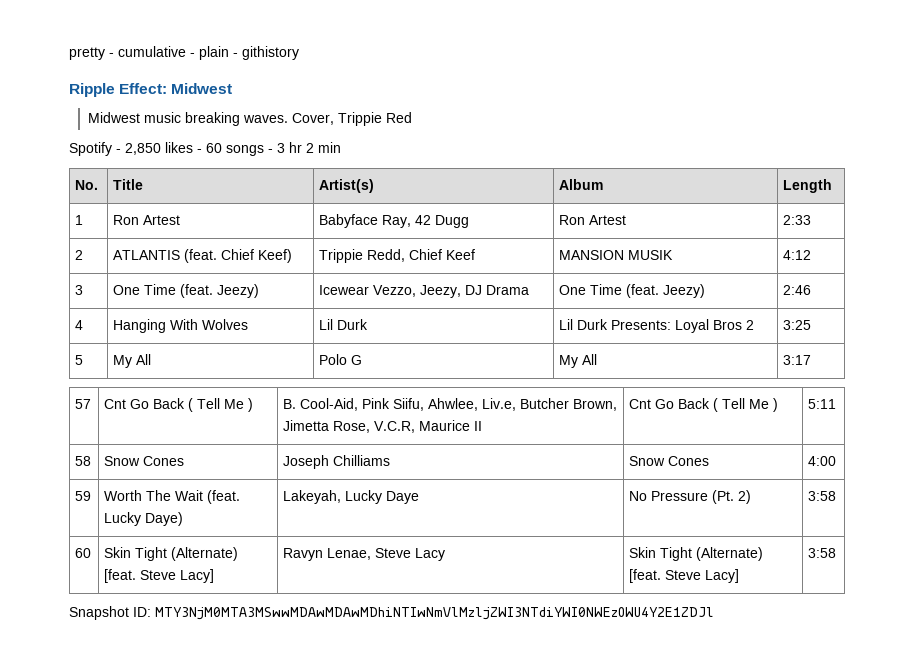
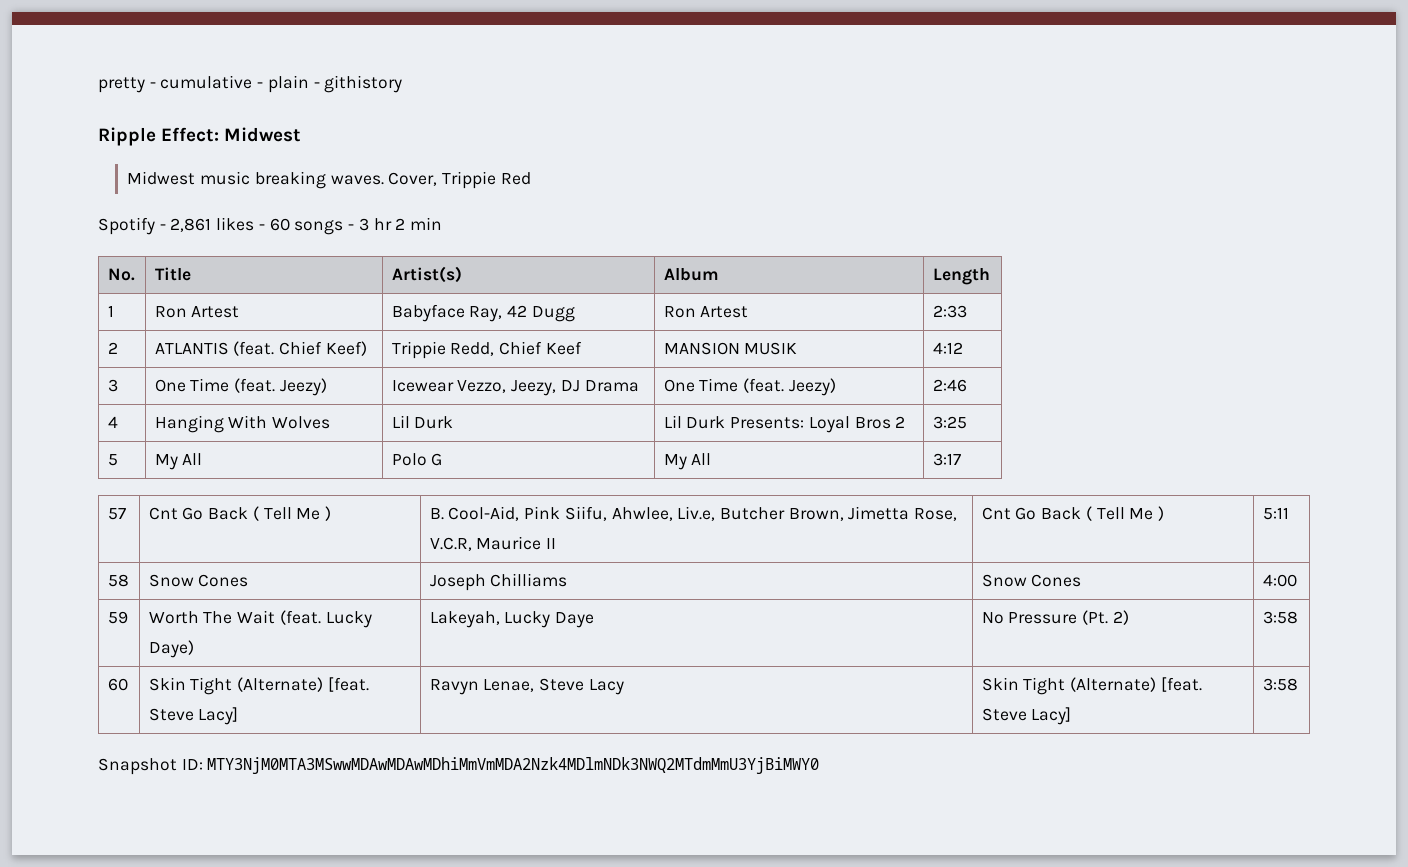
[125,143,161,155] 2,850 -> [170,218,212,232] 2,861
[155,607,714,620] MTY3NjM0MTA3MSwwMDAwMDAwMDhiNTIwNmVlMzljZWI3NTdiYWI0NWEzOWU4Y2E1ZDJl -> [207,757,820,774] MTY3NjM0MTA3MSwwMDAwMDAwMDhiMmVmMDA2Nzk4MDlmNDk3NWQ2MTdmMmU3YjBiMWY0

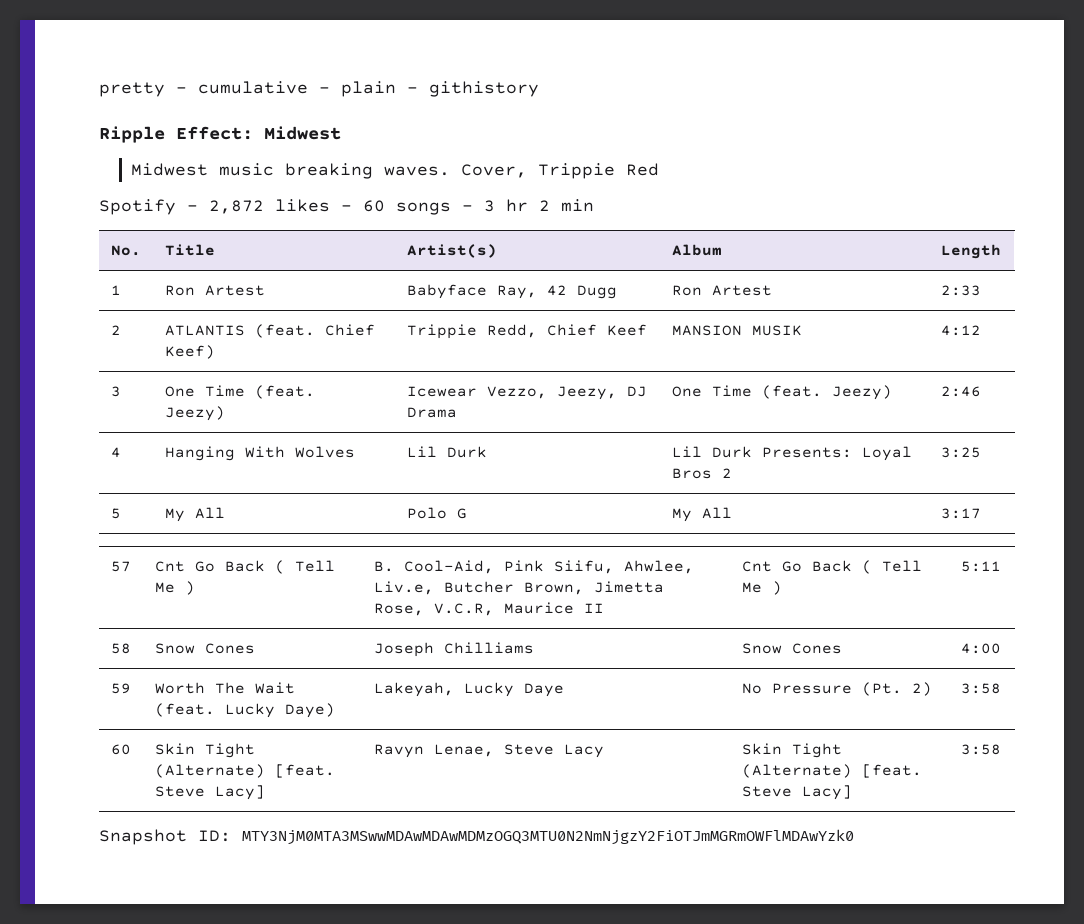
[170,218,212,232] 2,861 -> [209,200,264,214] 2,872
[207,757,820,774] MTY3NjM0MTA3MSwwMDAwMDAwMDhiMmVmMDA2Nzk4MDlmNDk3NWQ2MTdmMmU3YjBiMWY0 -> [242,829,854,845] MTY3NjM0MTA3MSwwMDAwMDAwMDMzOGQ3MTU0N2NmNjgzY2FiOTJmMGRmOWFlMDAwYzk0

